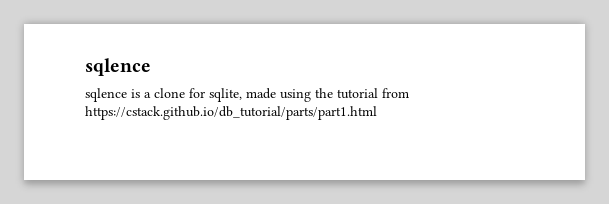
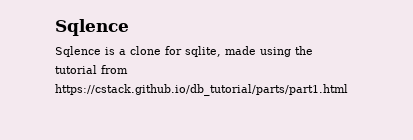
[85,58,151,76] [85,88,127,102] sqlence // sqlence -> [55,19,129,36] [55,46,101,57] Sqlence // Sqlence

